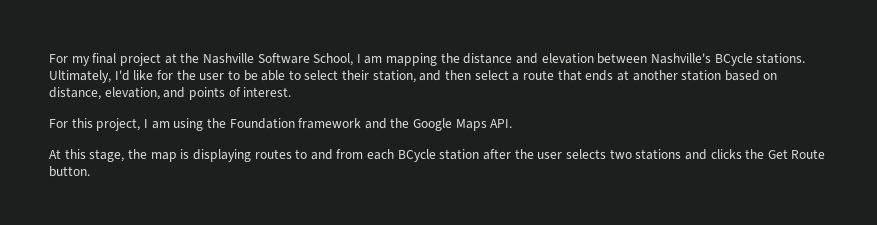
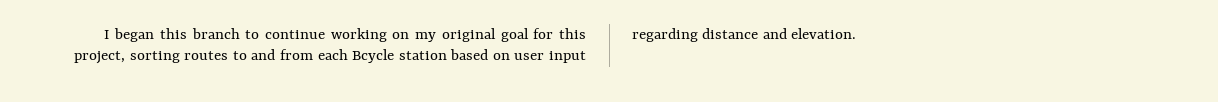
[49,53,806,66] [49,70,778,83] [49,87,292,100] [49,118,513,131] [49,149,251,162] For my final project at the Nashville Software School, I am mapping the distance and elevation between Nashville's BCycle stations. Ultimately, I'd like for the user to be able to select their station, and then select a route that ends at another station based on distance, elevation, and points of interest. // For this project, I am using the Foundation framework and the Google Maps API. // At this stage, the map is displaying -> [104,28,587,42] [74,51,180,64] I began this branch to continue working on my original goal for this project, sorting
[397,149,826,162] [49,166,90,177] BCycle station after the user selects two stations and clicks the Get Route button. -> [352,49,586,63] [632,28,857,42] Bcycle station based on user input regarding distance and elevation.

